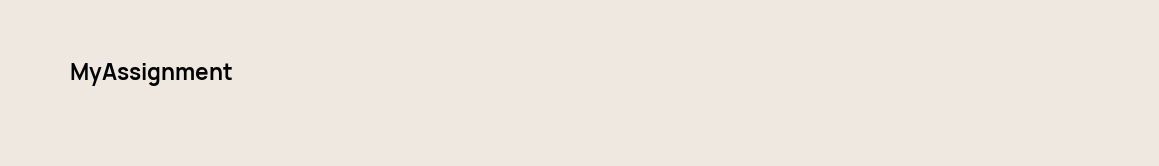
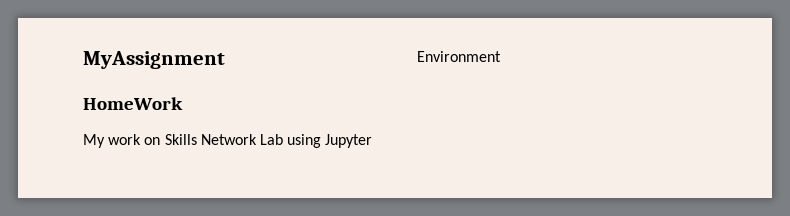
(233, 74) none -> [83,97,183,110] [83,134,373,148] [417,51,501,62] // HomeWork // My work on Skills Network Lab using Jupyter Environment

